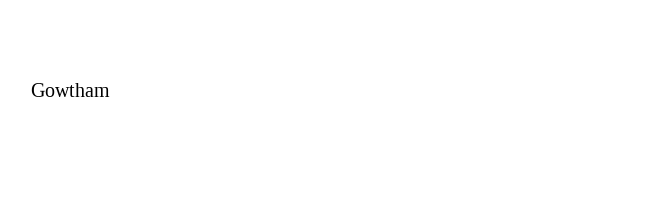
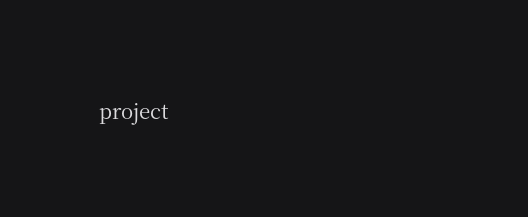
[31,83,110,97] Gowtham -> [99,103,169,125] project

